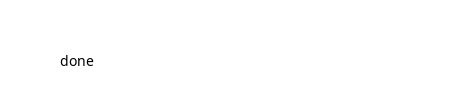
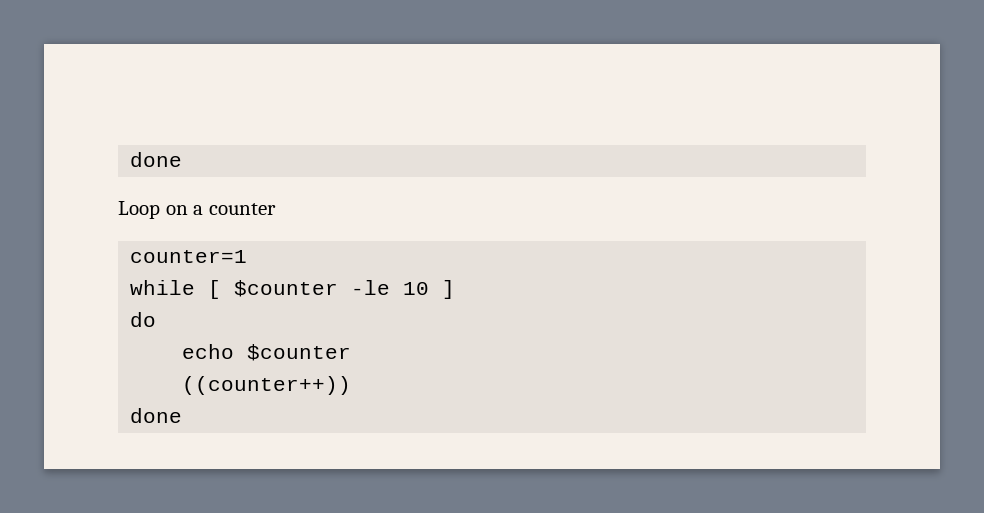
[60,55,94,66] done -> [130,152,183,167] [118,201,276,219] [130,250,248,263] [130,280,456,299] [130,312,157,327] [182,344,352,361] [182,376,352,395] [130,408,183,423] done // Loop on a counter // counter=1 // while [ $counter -le 10 ] // do // echo $counter // ((counter++)) // done

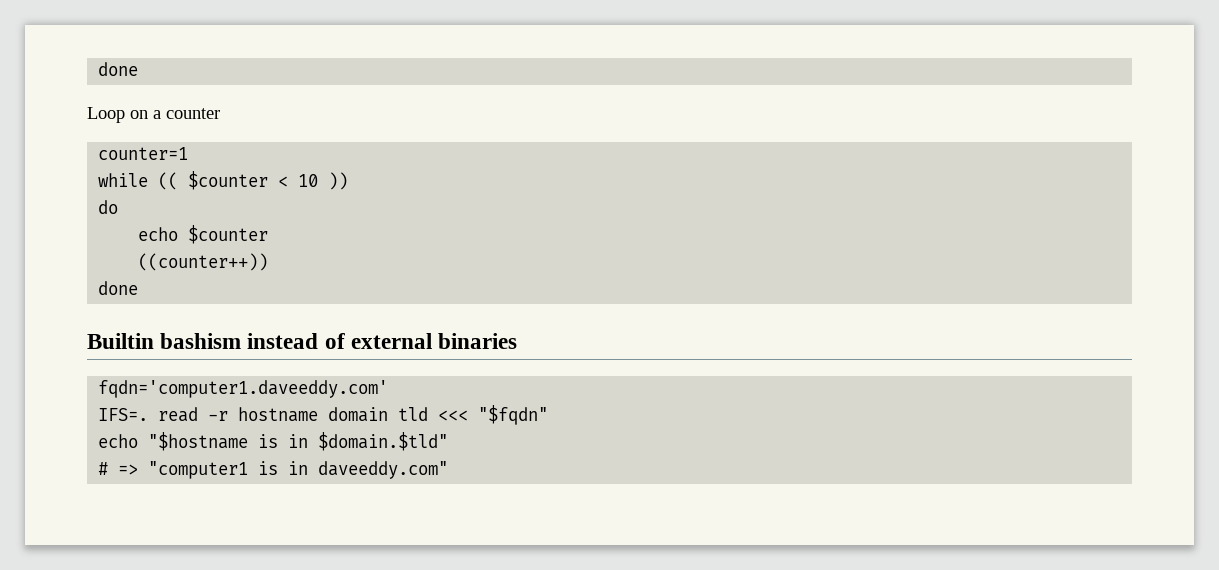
[208,280,456,299] [ $counter -le 10 ] -> [158,171,349,190] (( $counter < 10 ))
(183, 415) none -> [87,333,518,349] [98,380,389,398] [98,405,549,425] [98,432,449,451] [98,461,449,479] // Builtin bashism instead of external binaries // fqdn='computer1.daveeddy.com' // IFS=. read -r hostname domain tld <<< "$fqdn" // echo "$hostname is in $domain.$tld" // # => "computer1 is in daveeddy.com"

